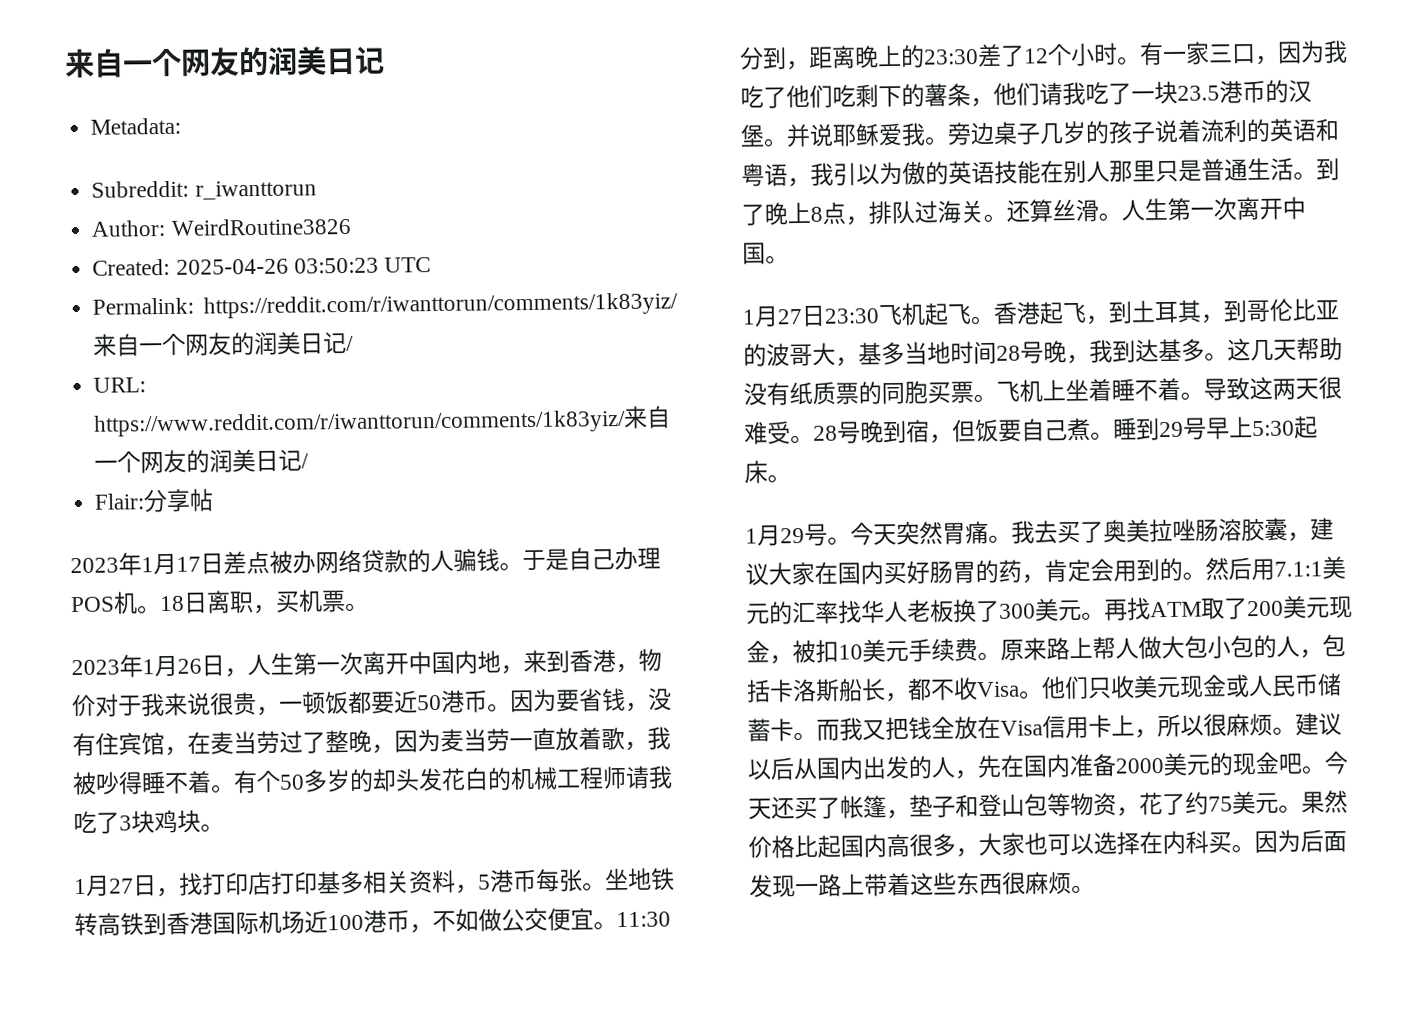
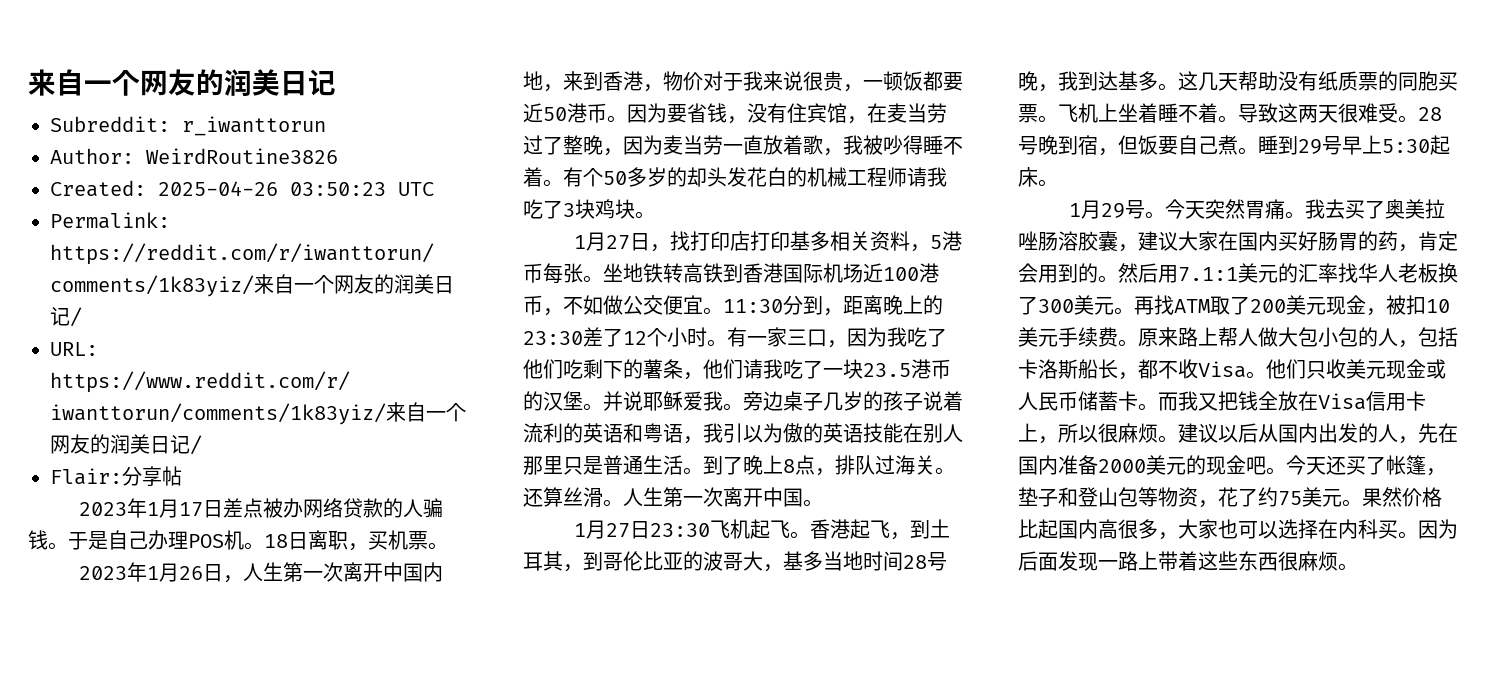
[64,45,385,79] [90,117,182,135] 来自一个网友的润美日记 // Metadata: -> [28,69,336,96] 来自一个网友的润美日记

